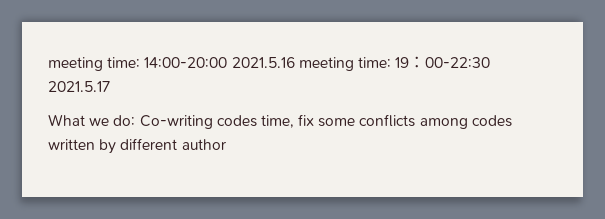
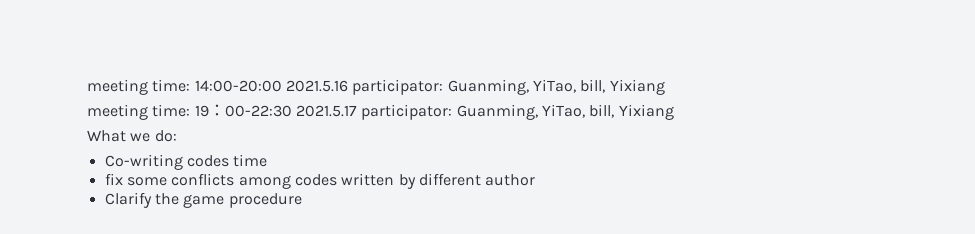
(295, 62) none -> [352,79,665,95] participator: Guanming, YiTao, bill, Yixiang //
(110, 86) none -> [361,104,674,120] participator: Guanming, YiTao, bill, Yixiang
(136, 120) none -> (177, 136) //
[260,115,294,128] time, -> [233,154,268,167] time //
(226, 144) none -> [104,192,302,208] // Clarify the game procedure

